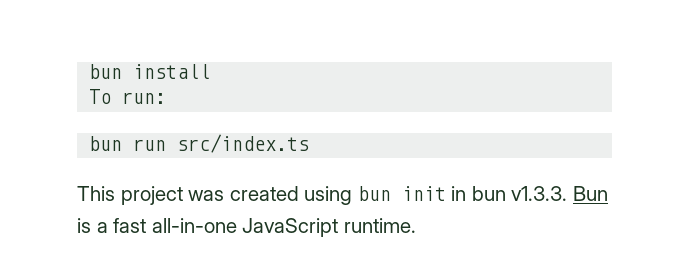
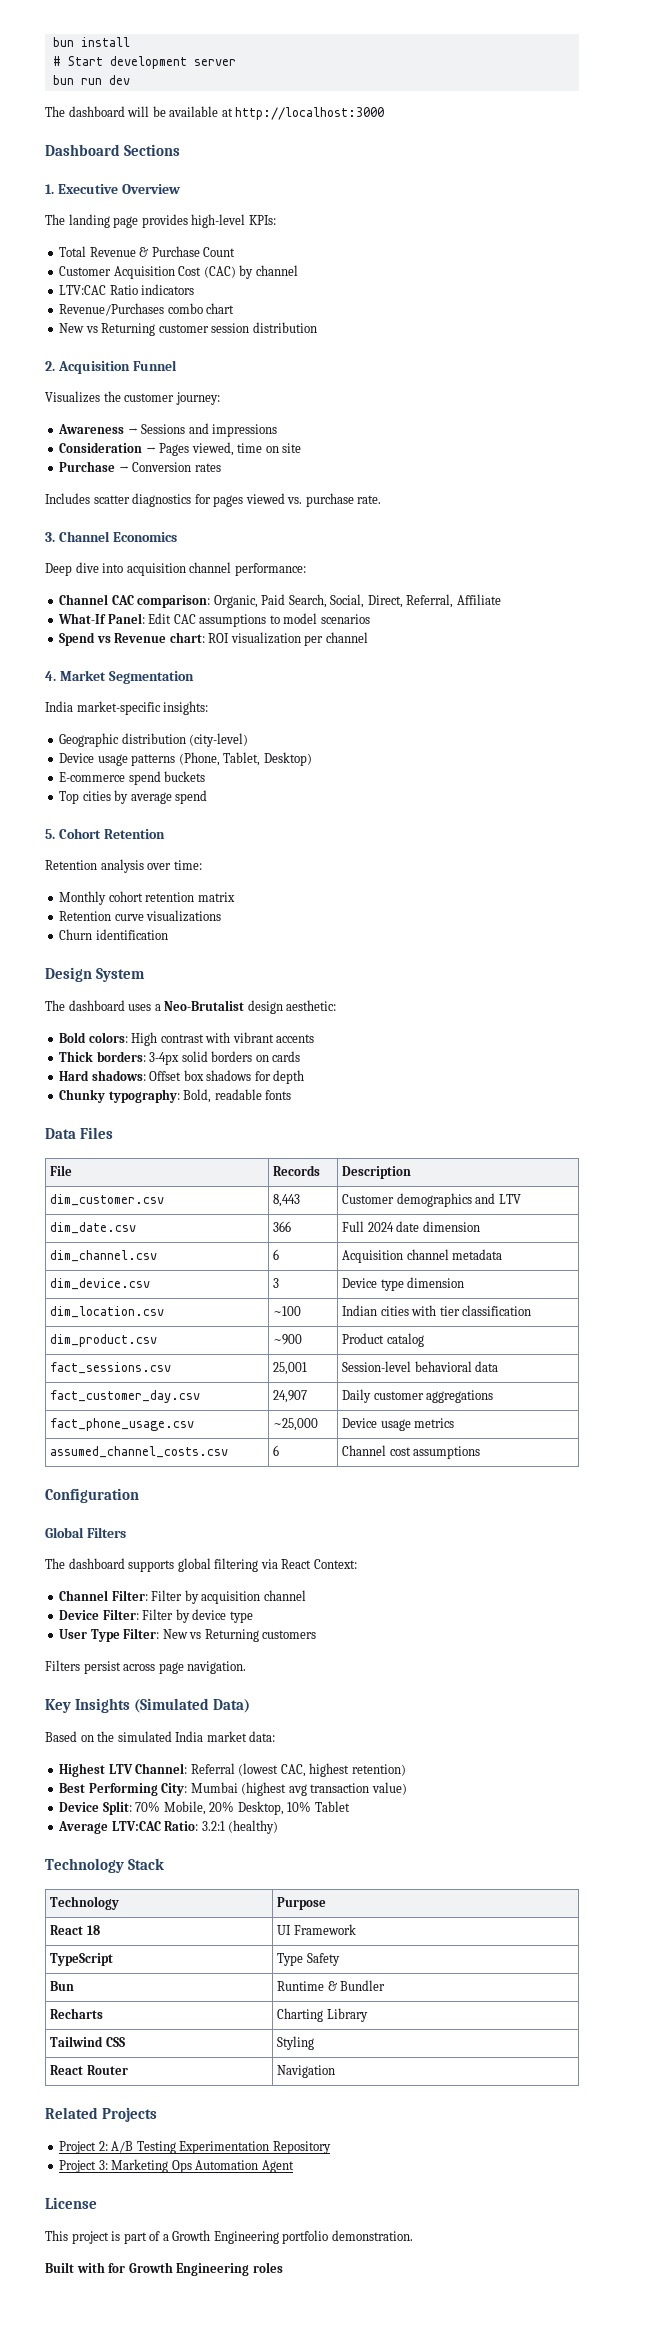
[89,89,167,104] [89,134,310,153] [77,186,608,205] [77,218,416,237] To run: // bun run src/index.ts // This project was created using bun init in bun v1.3.3. Bun is a fast all-in-one JavaScript runtime. -> [52,56,236,69] [52,75,130,85] [45,106,385,120] [45,144,181,156] [45,184,180,194] [45,214,276,228] [59,246,236,257] [59,265,298,279] [59,284,195,295] [59,303,235,316] [59,322,317,336] [45,360,177,374] [45,391,220,405] [58,423,278,437] [59,442,302,456] [59,461,221,472] [45,493,382,507] [45,531,177,542] [45,562,306,576] [59,594,501,608] [58,613,370,627] [59,632,368,646] [45,670,194,684] [45,701,209,715] [59,733,249,747] [59,752,312,766] [59,771,206,785] [59,790,208,804] [45,828,165,839] [45,859,202,873] [59,891,235,905] [59,910,222,922] [59,929,168,940] [45,967,146,982] [45,1000,337,1014] [59,1032,315,1046] [59,1051,301,1065] [59,1070,305,1084] [59,1089,292,1103] [45,1127,114,1139] [50,1165,73,1176] [273,1165,321,1176] [342,1166,412,1179] [50,1194,165,1206] [273,1194,301,1207] [342,1193,521,1207] [50,1222,137,1234] [273,1221,292,1232] [342,1221,480,1232] [50,1250,158,1262] [273,1249,280,1260] [342,1249,503,1263] [50,1278,151,1290] [273,1278,280,1288] [342,1277,465,1291] [50,1306,165,1318] [273,1306,302,1316] [342,1305,532,1316] [50,1334,158,1347] [273,1334,303,1345] [342,1333,424,1347] [50,1362,172,1374] [273,1362,308,1375] [342,1361,499,1372] [50,1390,201,1403] [273,1390,308,1403] [342,1389,494,1403] [50,1418,195,1431] [273,1418,319,1431] [342,1418,455,1431] [50,1446,229,1458] [273,1445,280,1456] [342,1445,481,1459] [45,1488,139,1503] [45,1527,126,1538] [45,1558,357,1572] [59,1590,306,1604] [59,1609,253,1623] [59,1628,317,1642] [45,1660,247,1674] [45,1698,251,1713] [45,1731,276,1742] [59,1763,406,1777] [59,1782,407,1796] [59,1801,350,1815] [58,1820,279,1834] [45,1858,165,1873] [50,1896,120,1910] [277,1897,327,1910] [50,1925,100,1935] [277,1924,356,1935] [50,1953,114,1966] [277,1953,340,1966] [50,1981,75,1991] [277,1980,386,1991] [50,2008,104,2019] [277,2008,368,2022] [50,2036,125,2047] [277,2036,315,2050] [50,2065,128,2075] [277,2065,336,2078] [45,2107,158,2122] [59,2141,331,2154] [59,2159,294,2173] [45,2197,97,2209] [45,2230,413,2244] [45,2262,283,2276] # Start development server // bun run dev // The dashboard will be available at http://localhost:3000 // Dashboard Sections // 1. Executive Overview // The landing page provides high-level KPIs: // Total Revenue & Purchase Count // Customer Acquisition Cost (CAC) by channel // LTV:CAC Ratio indicators // Revenue/Purchases combo chart // New vs Returning customer session distribution // 2. Acquisition Funnel // Visualizes the customer journey: // Awareness → Sessions and impressions // Consideration → Pages viewed, time on site // Purchase → Conversion rates // Includes scatter diagnostics for pages viewed vs. purchase rate. // 3. Channel Economics // Deep dive into acquisition channel performance: // Channel CAC comparison: Organic, Paid Search, Social, Direct, Referral, Affiliate // What-If Panel: Edit CAC assumptions to model scenarios // Spend vs Revenue chart: ROI visualization per channel // 4. Market Segmentation // India market-specific insights: // Geographic distribution (city-level) // Device usage patterns (Phone, Tablet, Desktop) // E-commerce spend buckets // Top cities by average spend // 5. Cohort Retention // Retention analysis over time: // Monthly cohort retention matrix // Retention curve visualizations // Churn identification // Design System // The dashboard uses a Neo-Brutalist design aesthetic: // Bold colors: High contrast with vibrant accents // Thick borders: 3-4px solid borders on cards // Hard shadows: Offset box shadows for depth // Chunky typography: Bold, readable fonts // Data Files // File | Records | Description // dim_customer.csv | 8,443 | Customer demographics and LTV // dim_date.csv | 366 | Full 2024 date dimension // dim_channel.csv | 6 | Acquisition channel metadata // dim_device.csv | 3 | Device type dimension // dim_location.csv | ~100 | Indian cities with tier classification // dim_product.csv | ~900 | Product catalog // fact_sessions.csv | 25,001 | Session-level behavioral data // fact_customer_day.csv | 24,907 | Daily customer aggregations // fact_phone_usage.csv | ~25,000 | Device usage metrics // assumed_channel_costs.csv | 6 | Channel cost assumptions // Configuration // Global Filters // The dashboard supports global filtering via React Context: // Channel Filter: Filter by acquisition channel // Device Filter: Filter by device type // User Type Filter: New vs Returning customers // Filters persist across page navigation. // Key Insights (Simulated Data) // Based on the simulated India market data: // Highest LTV Channel: Referral (lowest CAC, highest retention) // Best Performing City: Mumbai (highest avg transaction value) // Device Split: 70% Mobile, 20% Desktop, 10% Tablet // Average LTV:CAC Ratio: 3.2:1 (healthy) // Technology Stack // Technology | Purpose // React 18 | UI Framework // TypeScript | Type Safety // Bun | Runtime & Bundler // Recharts | Charting Library // Tailwind CSS | Styling // React Router | Navigation // Related Projects // Project 2: A/B Testing Experimentation Repository // Project 3: Marketing Ops Automation Agent // License // This project is part of a Growth Engineering portfolio demonstration. // Built with for Growth Engineering roles

